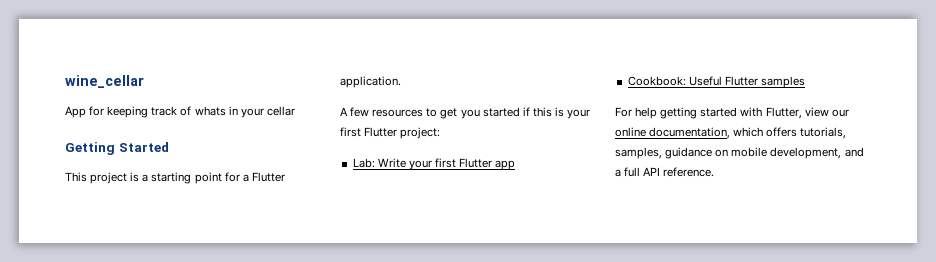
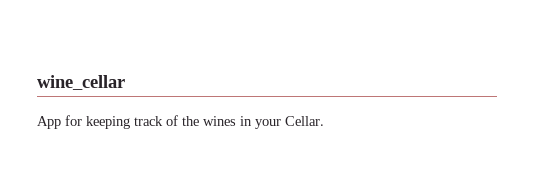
[194,106,295,118] [65,142,169,155] [65,172,285,184] [340,76,401,88] [340,107,591,119] [340,127,441,139] [352,158,516,170] [627,76,805,88] [615,107,849,119] [615,127,847,139] [615,147,864,159] [615,167,715,177] whats in your cellar // Getting Started // This project is a starting point for a Flutter application. // A few resources to get you started if this is your first Flutter project: // Lab: Write your first Flutter app // Cookbook: Useful Flutter samples // For help getting started with Flutter, view our online documentation, which offers tutorials, samples, guidance on mobile development, and a full API reference. -> [182,116,324,129] the wines in your Cellar.

